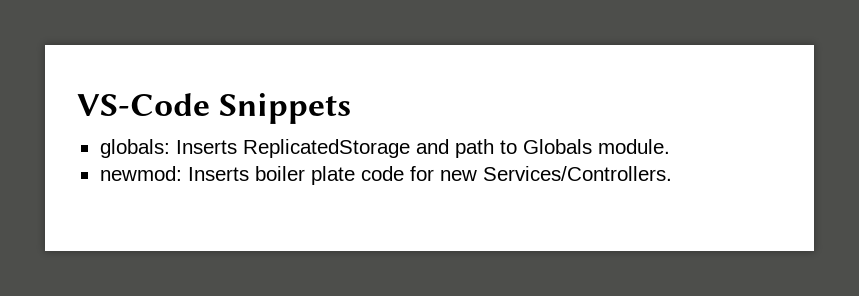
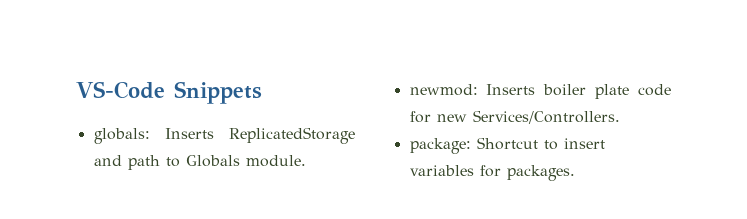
(672, 173) none -> [409,137,605,154] [409,165,575,181] // package: Shortcut to insert variables for packages.

